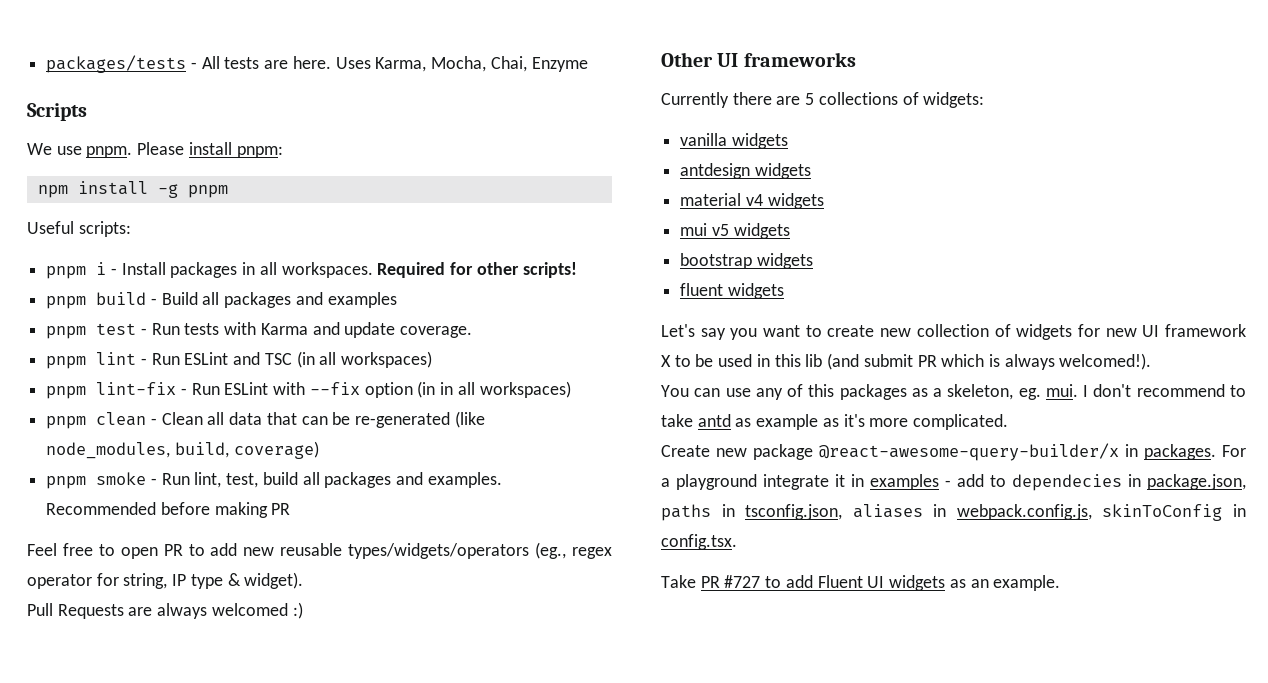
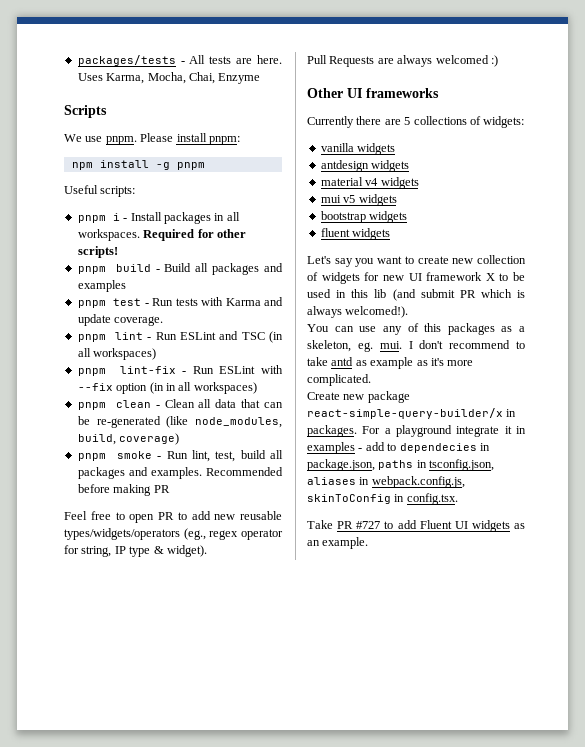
[819,443,1119,461] @react-awesome-query-builder/x -> [307,408,503,419] react-simple-query-builder/x

